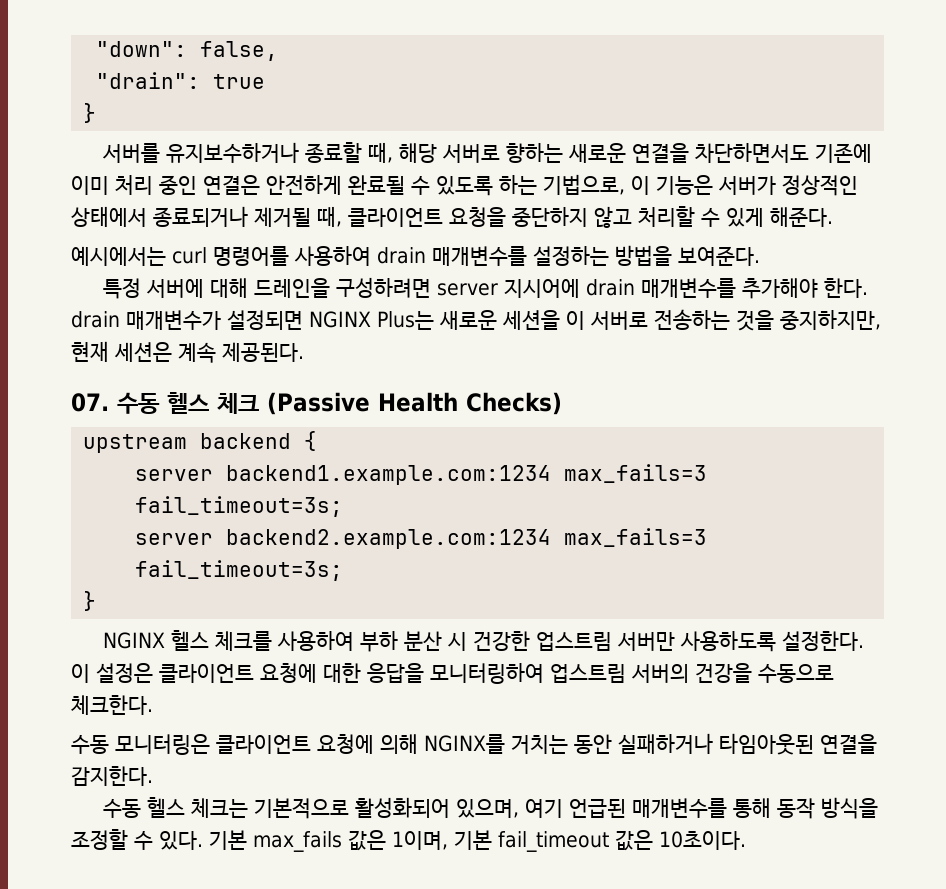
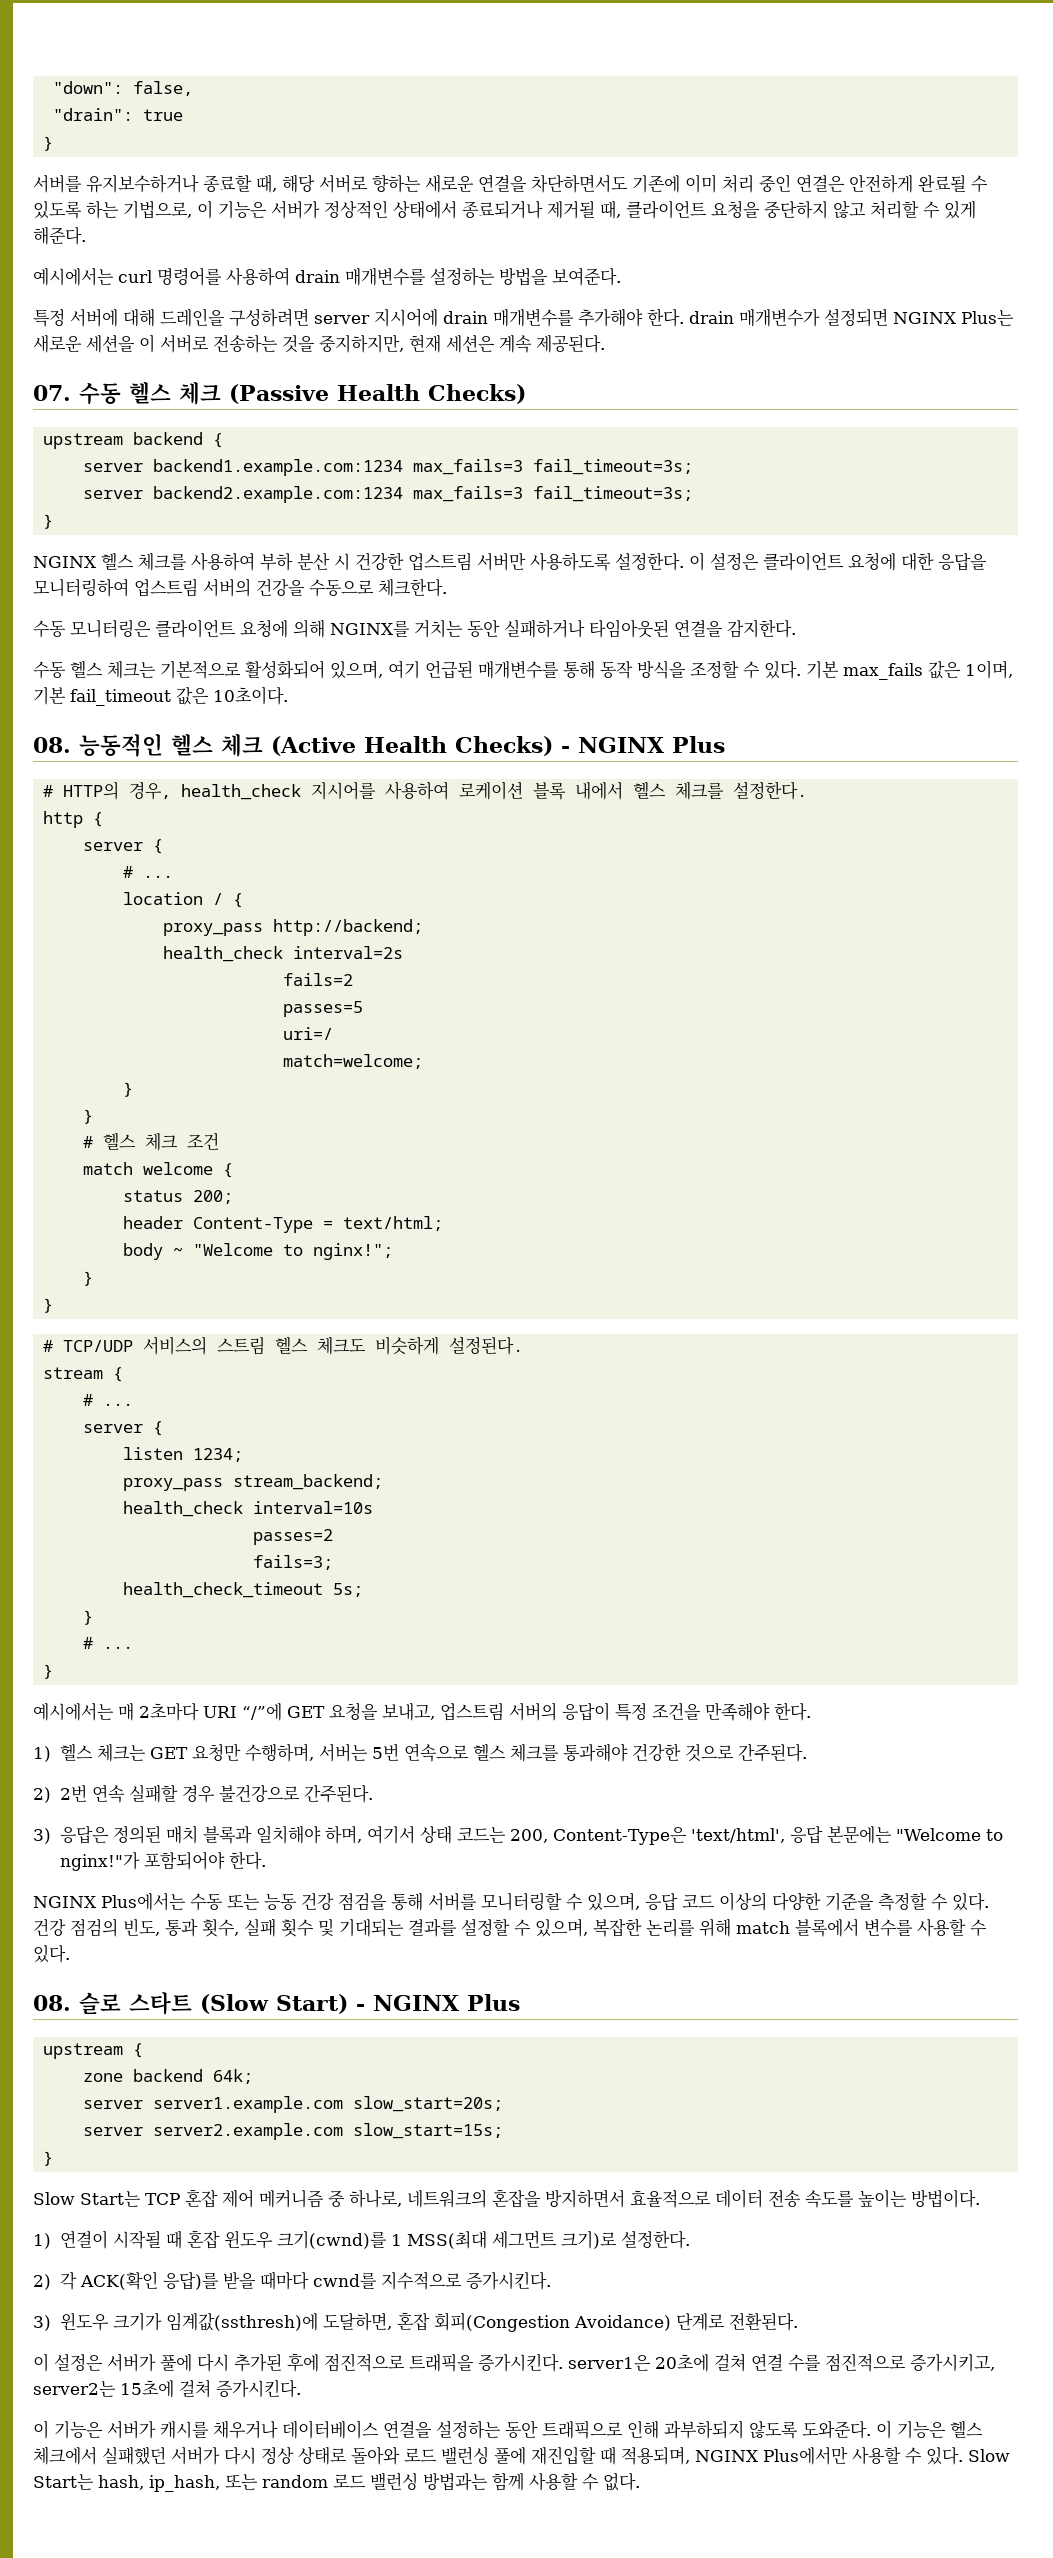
(746, 840) none -> [33,734,725,757] [43,781,808,800] [43,811,104,828] [83,839,164,854] [123,866,174,878] [123,892,244,908] [163,919,424,936] [163,946,404,962] [283,973,354,986] [283,1001,364,1017] [283,1027,334,1040] [283,1054,424,1069] [123,1082,134,1097] [83,1109,94,1124] [83,1132,220,1151] [83,1162,234,1178] [123,1190,234,1204] [123,1216,444,1233] [123,1243,394,1260] [83,1271,94,1286] [43,1298,54,1313] [43,1336,524,1355] [43,1367,124,1382] [83,1394,134,1406] [83,1421,164,1436] [123,1447,244,1462] [123,1474,384,1491] [123,1501,374,1517] [253,1529,334,1545] [253,1555,334,1570] [123,1582,364,1598] [83,1610,94,1625] [83,1637,134,1649] [43,1664,54,1679] [33,1702,811,1721] [33,1743,807,1762] [33,1784,373,1803] [33,1825,1004,1845] [59,1851,266,1871] [33,1892,989,1911] [33,1918,987,1937] [33,1945,70,1963] [33,1992,520,2015] [43,2043,144,2059] [83,2069,254,2084] [83,2096,504,2113] [83,2123,504,2140] [43,2151,54,2166] [33,2189,980,2208] [33,2230,690,2249] [33,2271,551,2290] [33,2312,798,2332] [33,2353,995,2372] [33,2379,301,2398] [33,2420,983,2439] [33,2446,1010,2465] [33,2472,640,2492] // 08. 능동적인 헬스 체크 (Active Health Checks) - NGINX Plus // # HTTP의 경우, health_check 지시어를 사용하여 로케이션 블록 내에서 헬스 체크를 설정한다. // http { // server { // # ... // location / { // proxy_pass http://backend; // health_check interval=2s // fails=2 // passes=5 // uri=/ // match=welcome; // } // } // # 헬스 체크 조건 // match welcome { // status 200; // header Content-Type = text/html; // body ~ "Welcome to nginx!"; // } // } // # TCP/UDP 서비스의 스트림 헬스 체크도 비슷하게 설정된다. // stream { // # ... // server { // listen 1234; // proxy_pass stream_backend; // health_check interval=10s // passes=2 // fails=3; // health_check_timeout 5s; // } // # ... // } // 예시에서는 매 2초마다 URI “/”에 GET 요청을 보내고, 업스트림 서버의 응답이 특정 조건을 만족해야 한다. // 1) 헬스 체크는 GET 요청만 수행하며, 서버는 5번 연속으로 헬스 체크를 통과해야 건강한 것으로 간주된다. // 2) 2번 연속 실패할 경우 불건강으로 간주된다. // 3) 응답은 정의된 매치 블록과 일치해야 하며, 여기서 상태 코드는 200, Content-Type은 'text/html', 응답 본문에는 "Welcome to nginx!"가 포함되어야 한다. // NGINX Plus에서는 수동 또는 능동 건강 점검을 통해 서버를 모니터링할 수 있으며, 응답 코드 이상의 다양한 기준을 측정할 수 있다. 건강 점검의 빈도, 통과 횟수, 실패 횟수 및 기대되는 결과를 설정할 수 있으며, 복잡한 논리를 위해 match 블록에서 변수를 사용할 수 있다. // 08. 슬로 스타트 (Slow Start) - NGINX Plus // upstream { // zone backend 64k; // server server1.example.com slow_start=20s; // server server2.example.com slow_start=15s; // } // Slow Start는 TCP 혼잡 제어 메커니즘 중 하나로, 네트워크의 혼잡을 방지하면서 효율적으로 데이터 전송 속도를 높이는 방법이다. // 1) 연결이 시작될 때 혼잡 윈도우 크기(cwnd)를 1 MSS(최대 세그먼트 크기)로 설정한다. // 2) 각 ACK(확인 응답)를 받을 때마다 cwnd를 지수적으로 증가시킨다. // 3) 윈도우 크기가 임계값(ssthresh)에 도달하면, 혼잡 회피(Congestion Avoidance) 단계로 전환된다. // 이 설정은 서버가 풀에 다시 추가된 후에 점진적으로 트래픽을 증가시킨다. server1은 20초에 걸쳐 연결 수를 점진적으로 증가시키고, server2는 15초에 걸쳐 증가시킨다. // 이 기능은 서버가 캐시를 채우거나 데이터베이스 연결을 설정하는 동안 트래픽으로 인해 과부하되지 않도록 도와준다. 이 기능은 헬스 체크에서 실패했던 서버가 다시 정상 상태로 돌아와 로드 밸런싱 풀에 재진입할 때 적용되며, NGINX Plus에서만 사용할 수 있다. Slow Start는 hash, ip_hash, 또는 random 로드 밸런싱 방법과는 함께 사용할 수 없다.

